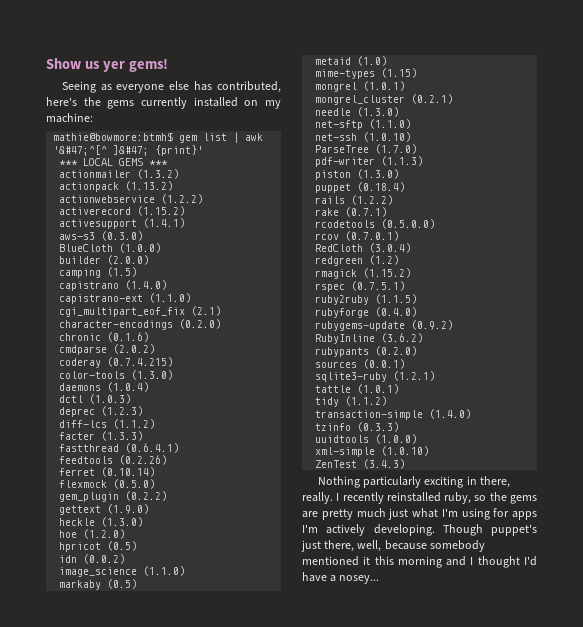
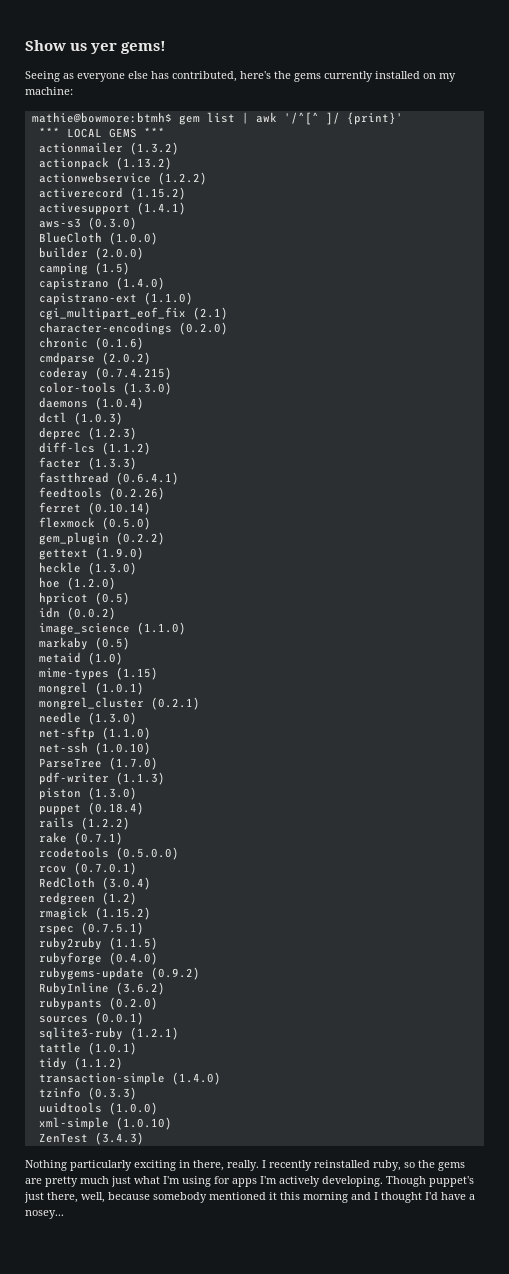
[53,145,150,156] '&#47;^[^ ]&#47; -> [283,112,340,125] '/^[^ ]/

